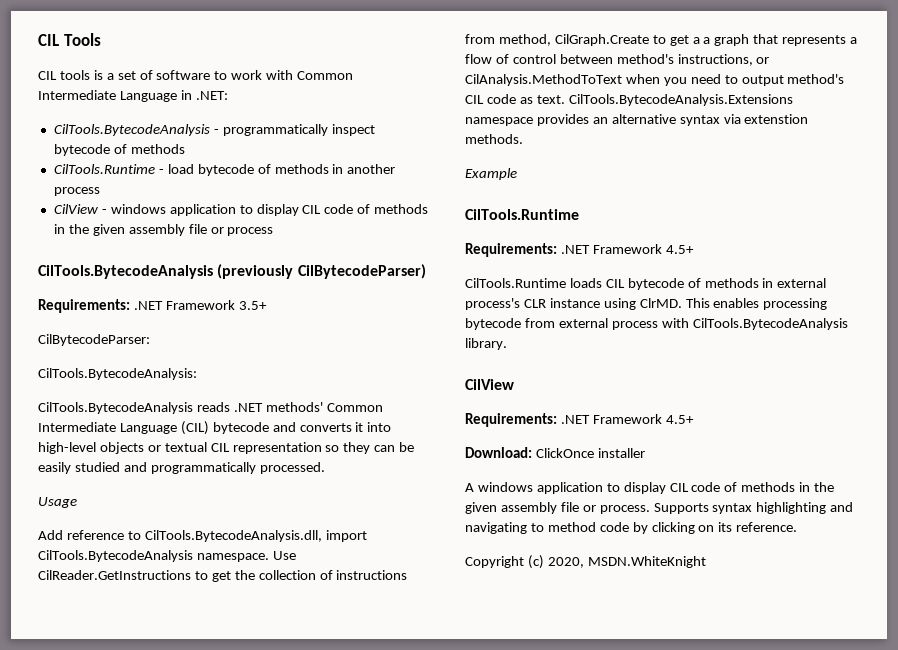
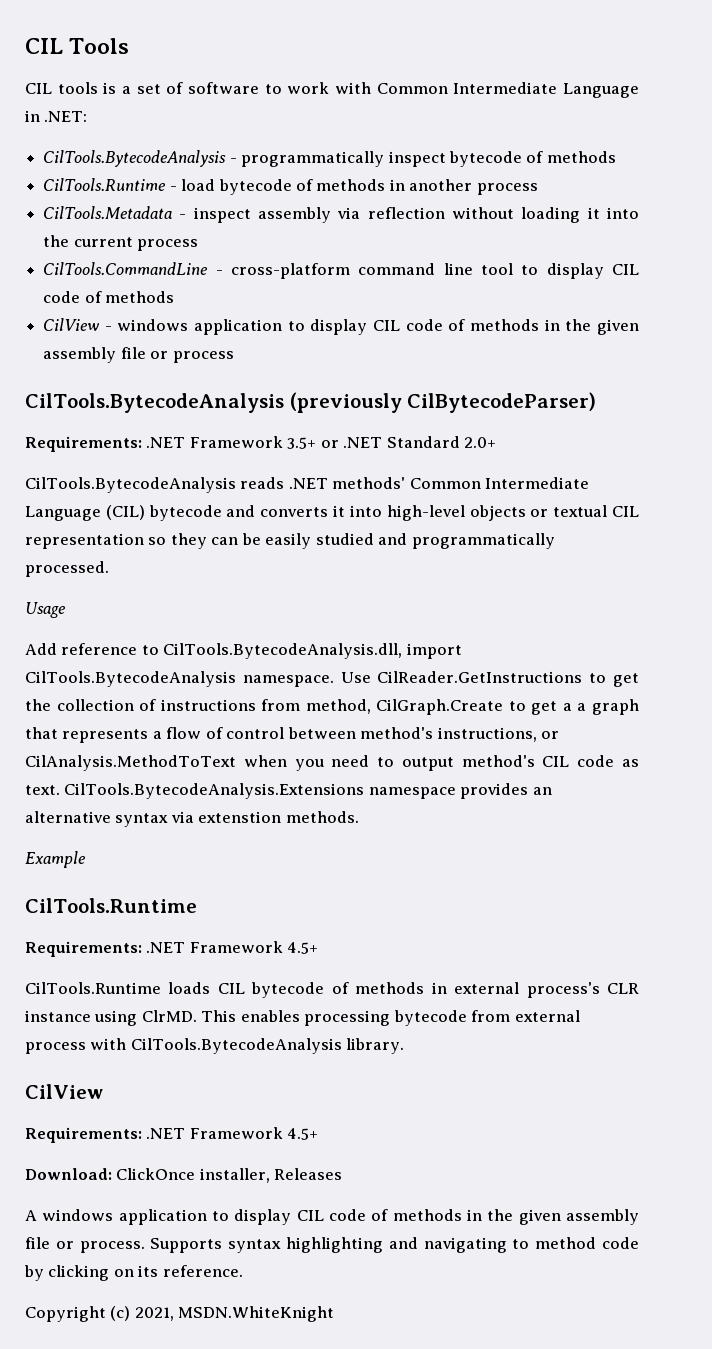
(100, 191) none -> [43,206,640,223] [43,235,199,251] [43,262,640,279] [43,291,175,303] // CilTools.Metadata - inspect assembly via reflection without loading it into the current process // CilTools.CommandLine - cross-platform command line tool to display CIL code of methods
[38,334,150,346] [38,368,197,380] // CilBytecodeParser: // CilTools.BytecodeAnalysis: -> [320,436,497,448] or .NET Standard 2.0+
[597,448,645,458] installer -> [199,1168,343,1183] installer, Releases
[547,557,584,568] 2020, -> [134,1307,174,1321] 2021,

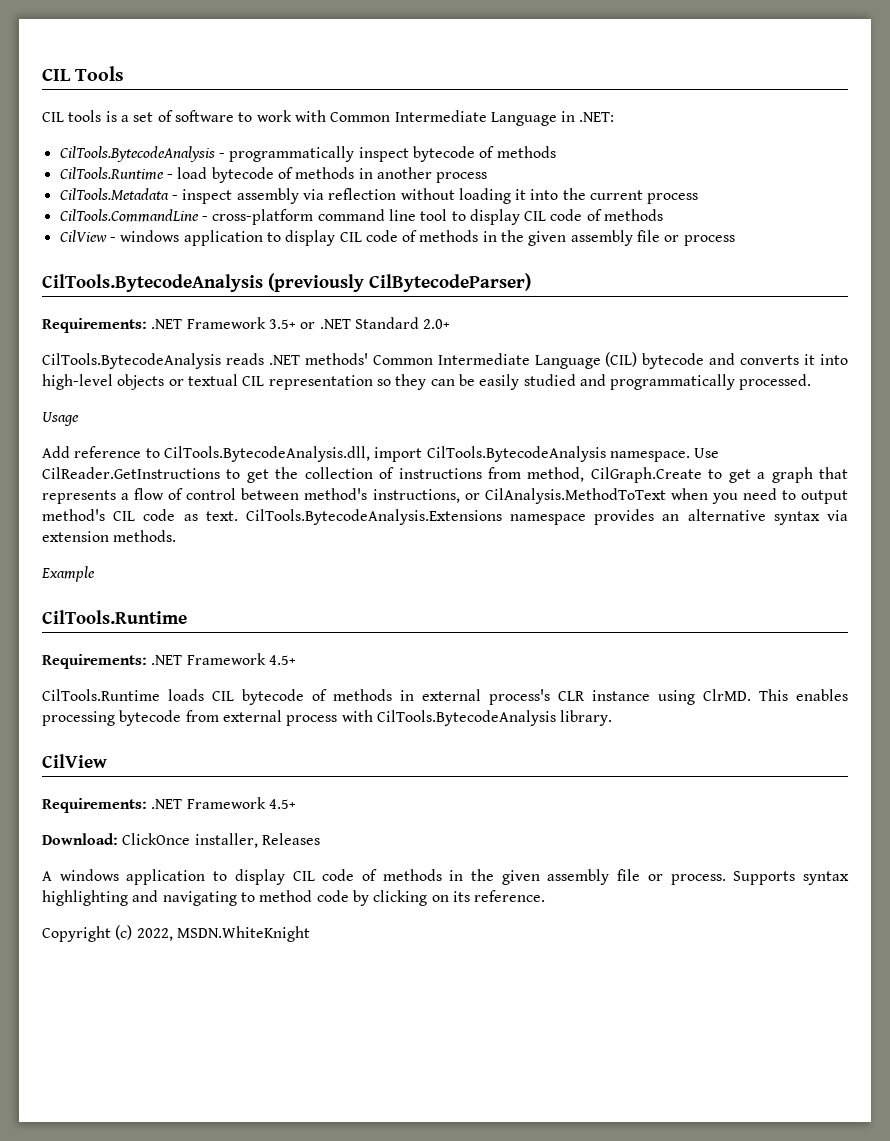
[577,703,587,711] a -> (766, 475) none
[198,811,282,823] extenstion -> [42,531,109,542] extension
[134,1307,174,1321] 2021, -> [136,928,173,941] 2022,

